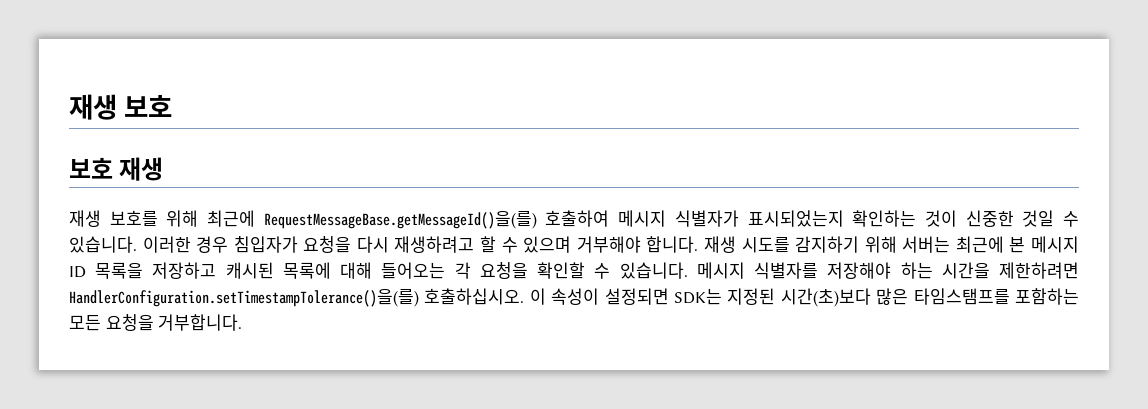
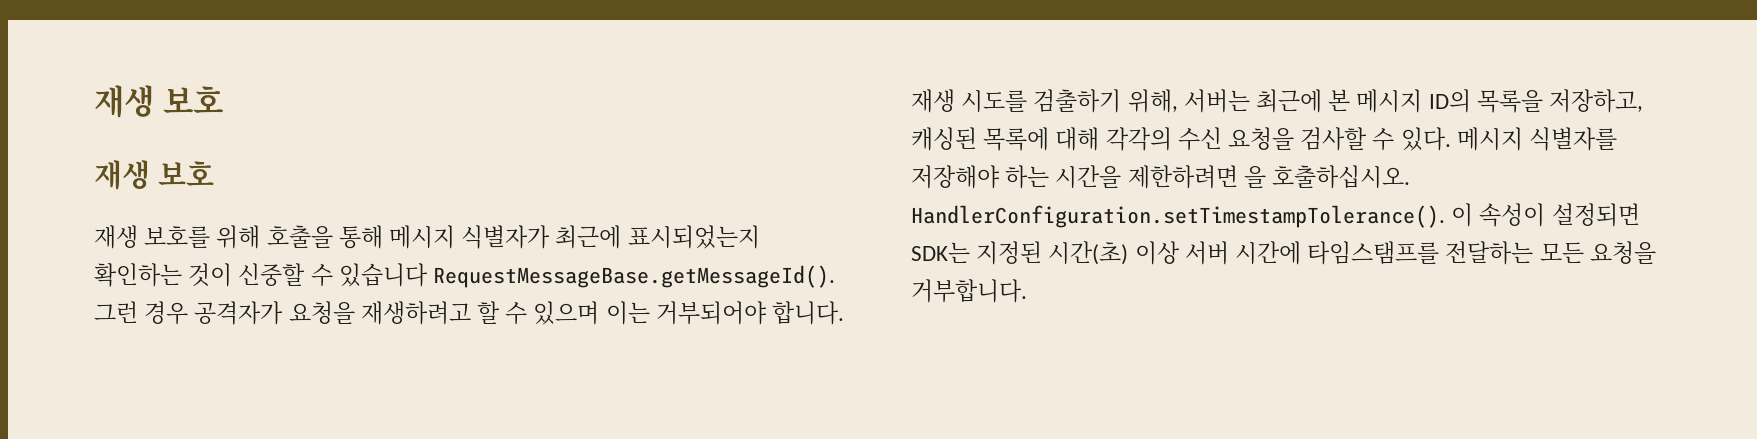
[69,94,173,120] [69,157,164,181] 재생 보호 // 보호 재생 -> [94,85,223,118] [94,160,214,190] 재생 보호 // 재생 보호
[207,210,610,229] 최근에 RequestMessageBase.getMessageId()을(를) 호출하여 -> [266,225,383,249] 호출을 통해
(739, 218) none -> [555,225,622,249] 최근에
[965,210,1080,227] [69,236,389,253] 신중한 것일 수 있습니다. 이러한 경우 침입자가 요청을 다시 -> [238,263,836,288] [94,301,355,325] 신중할 수 있습니다 RequestMessageBase.getMessageId(). 그런 경우 공격자가 요청을
[576,236,641,253] 거부해야 -> [605,301,767,325] 이는 거부되어야
[795,236,897,253] 감지하기 위해 -> [1033,89,1178,113] 검출하기 위해,
[69,262,688,279] ID 목록을 저장하고 캐시된 목록에 대해 들어오는 각 요청을 확인할 수 있습니다. -> [1428,89,1644,113] [911,127,1451,151] ID의 목록을 저장하고, 캐싱된 목록에 대해 각각의 수신 요청을 검사할 수 있다.
[69,288,525,307] HandlerConfiguration.setTimestampTolerance()을(를) 호출하십시오. -> [1243,165,1411,189] [911,205,1445,228] 을 호출하십시오. HandlerConfiguration.setTimestampTolerance().
[780,288,1079,307] 시간(초)보다 많은 타임스탬프를 포함하는 -> [1048,241,1534,265] 시간(초) 이상 서버 시간에 타임스탬프를 전달하는

